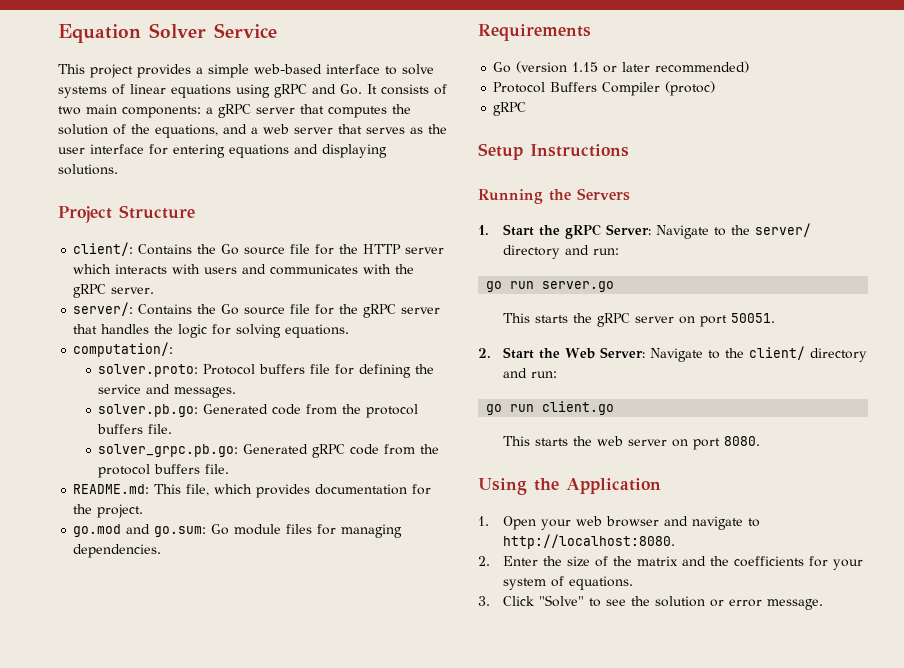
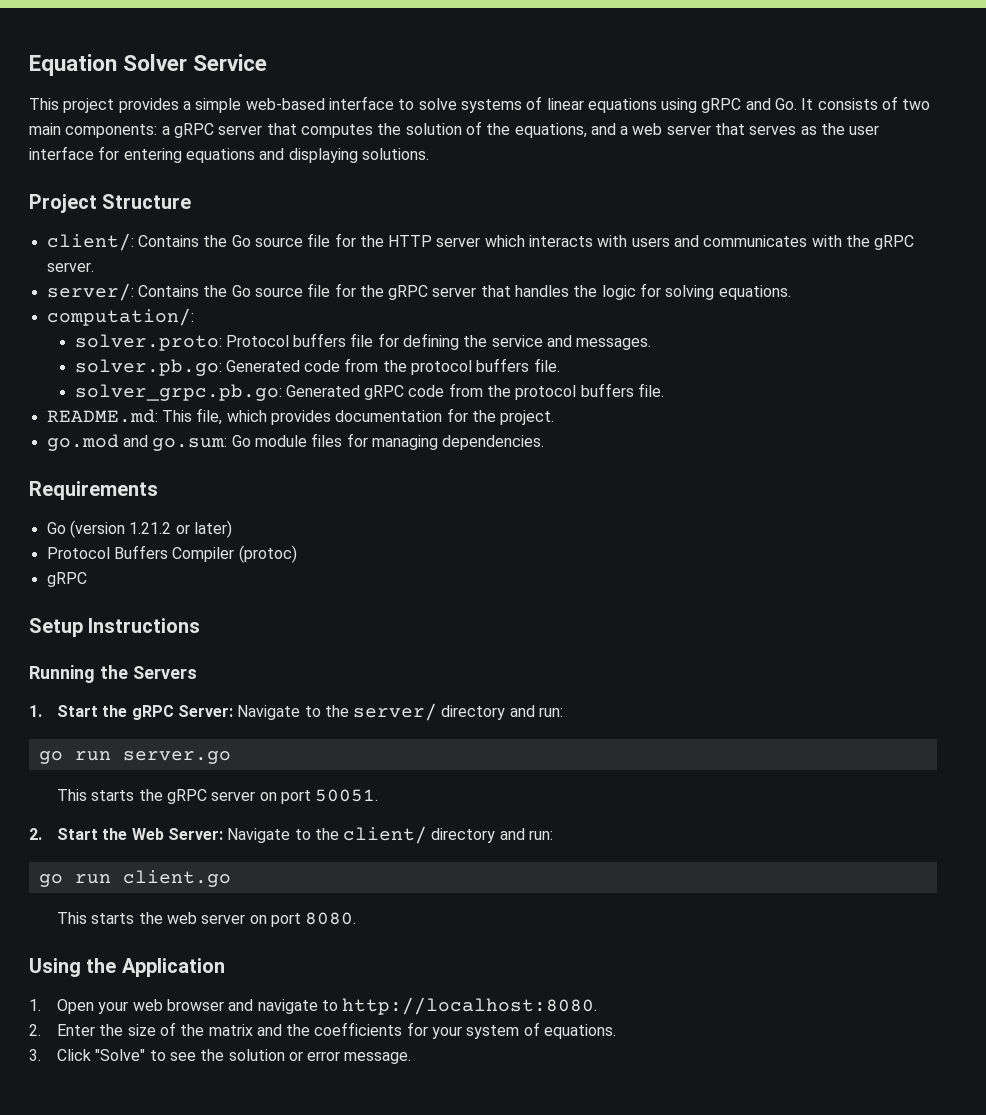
[572,61,750,73] 1.15 or later recommended) -> [129,520,232,538] 1.21.2 or later)

